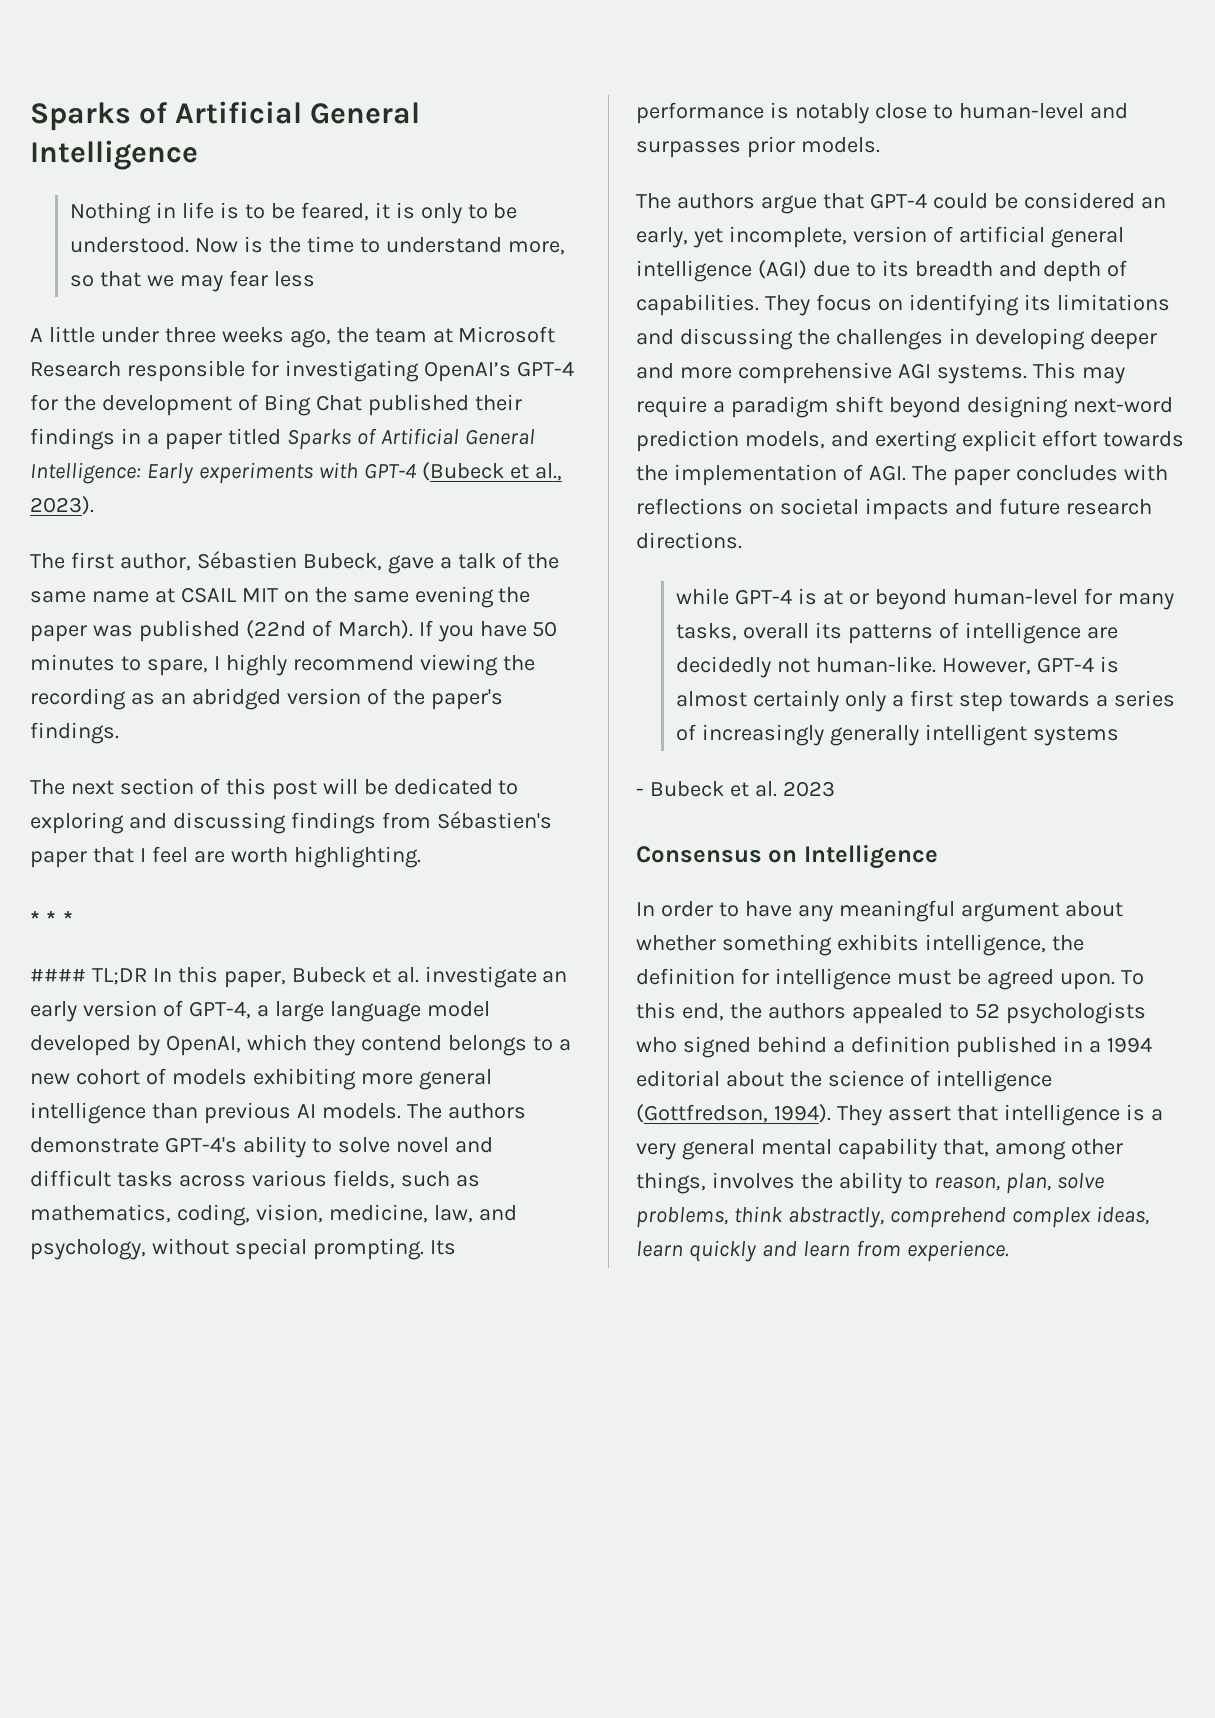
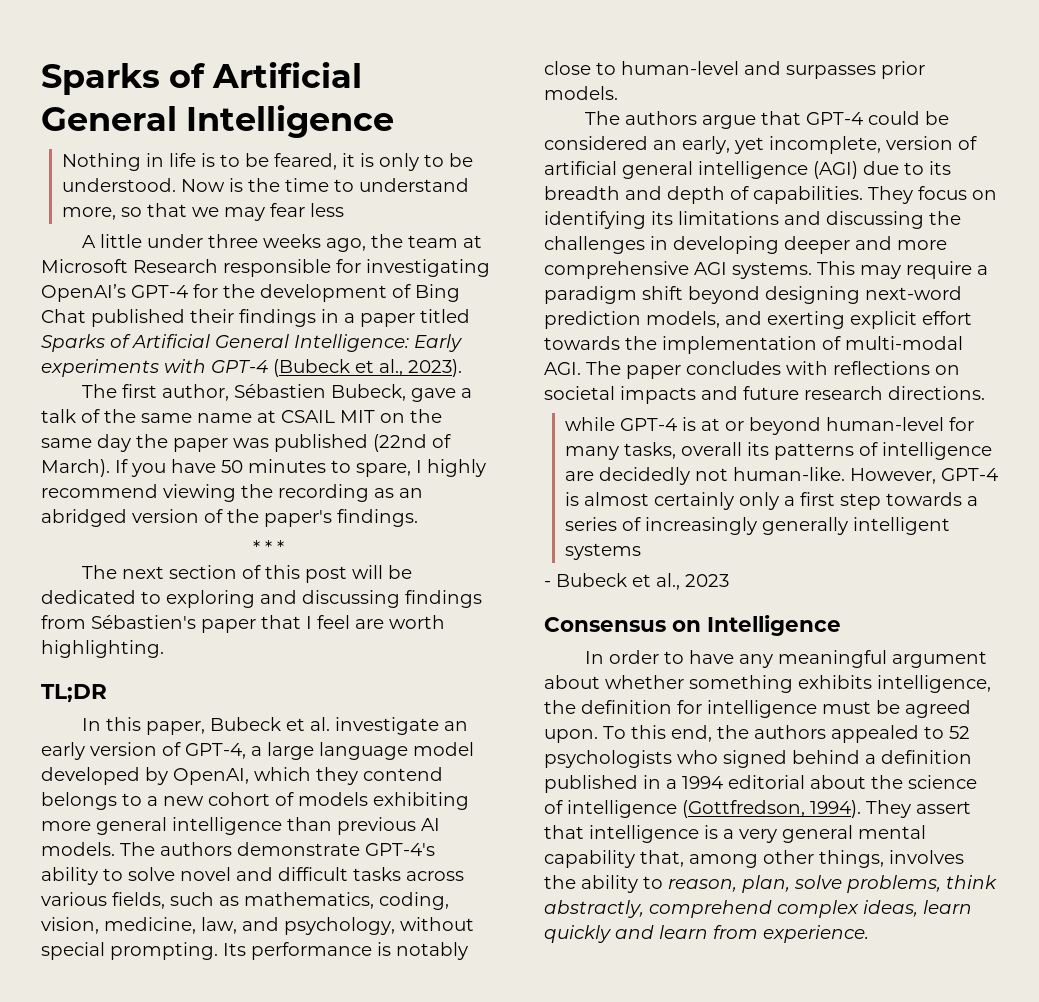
[414,586,494,608] evening -> [97,434,131,452] day
(119, 733) none -> [252,540,284,554] // * * *
[30,911,73,928] [30,968,147,985] * * * // #### TL;DR -> [41,684,107,703] TL;DR //
(863, 472) none -> [845,336,963,350] multi-modal
[754,781,777,797] al. -> [656,573,680,590] al.,

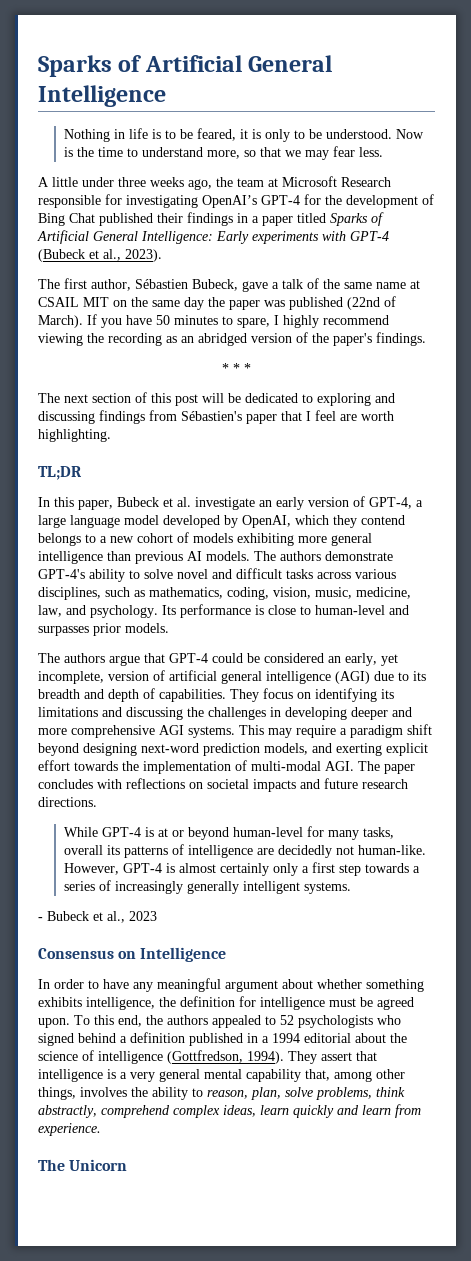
[309,203,344,217] less -> [358,147,383,157] less.
[112,892,165,909] fields, -> [38,587,101,600] disciplines,
(99, 925) none -> [315,587,352,599] music,
[284,917,474,935] [41,942,218,960] psychology, without special prompting. -> [90,605,158,618] psychology.
[396,942,468,960] notably -> (264, 610) none
[564,417,615,431] while -> [63,827,98,837] While
[564,543,641,560] systems -> [303,882,351,894] systems.
(869, 934) none -> [38,1159,128,1171] // The Unicorn

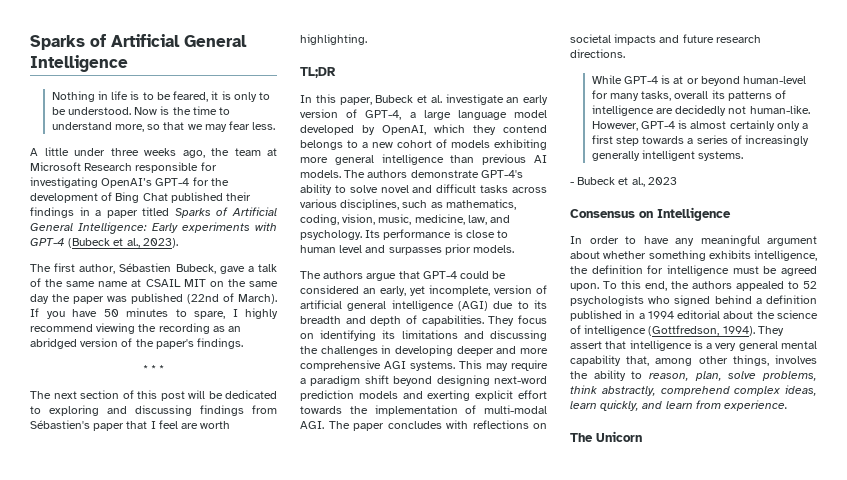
[315,605,385,615] human-level -> [300,245,363,253] human level
[264,743,308,755] models, -> [358,391,398,399] models
[293,1105,334,1118] quickly -> [600,400,640,411] quickly,

